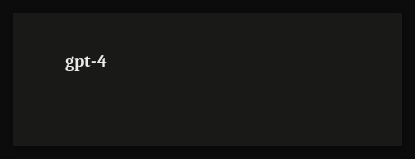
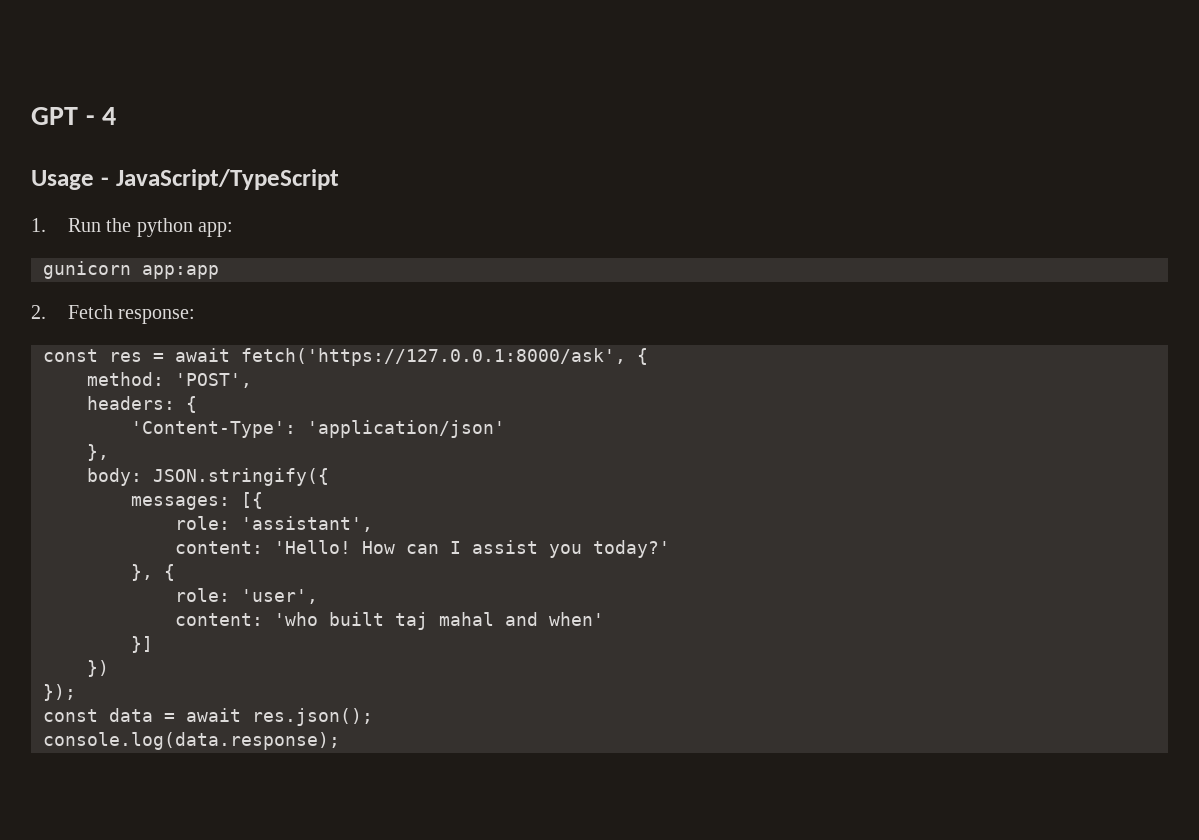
[65,55,107,71] gpt-4 -> [31,107,117,125] [31,169,339,190] [31,218,234,237] [43,261,219,279] [31,305,196,324] [43,348,648,366] [87,372,252,388] [87,396,197,413] [131,420,505,438] [87,444,109,461] [87,468,329,486] [131,492,263,510] [175,516,373,532] [175,540,670,558] [131,564,175,581] [175,588,318,604] [175,612,604,630] [131,636,153,653] [87,660,109,677] [43,684,76,701] [43,708,373,726] [43,732,340,750] GPT - 4 // Usage - JavaScript/TypeScript // 1. Run the python app: // gunicorn app:app // 2. Fetch response: // const res = await fetch('https://127.0.0.1:8000/ask', { // method: 'POST', // headers: { // 'Content-Type': 'application/json' // }, // body: JSON.stringify({ // messages: [{ // role: 'assistant', // content: 'Hello! How can I assist you today?' // }, { // role: 'user', // content: 'who built taj mahal and when' // }] // }) // }); // const data = await res.json(); // console.log(data.response);

